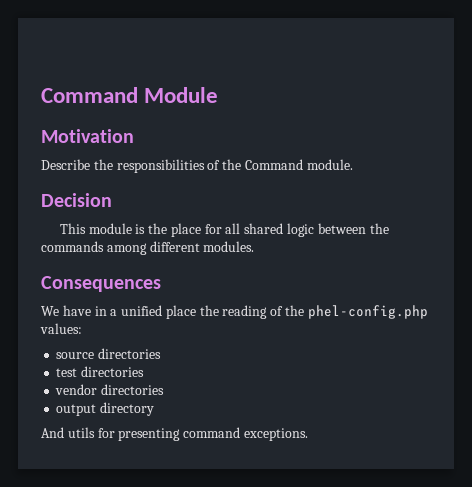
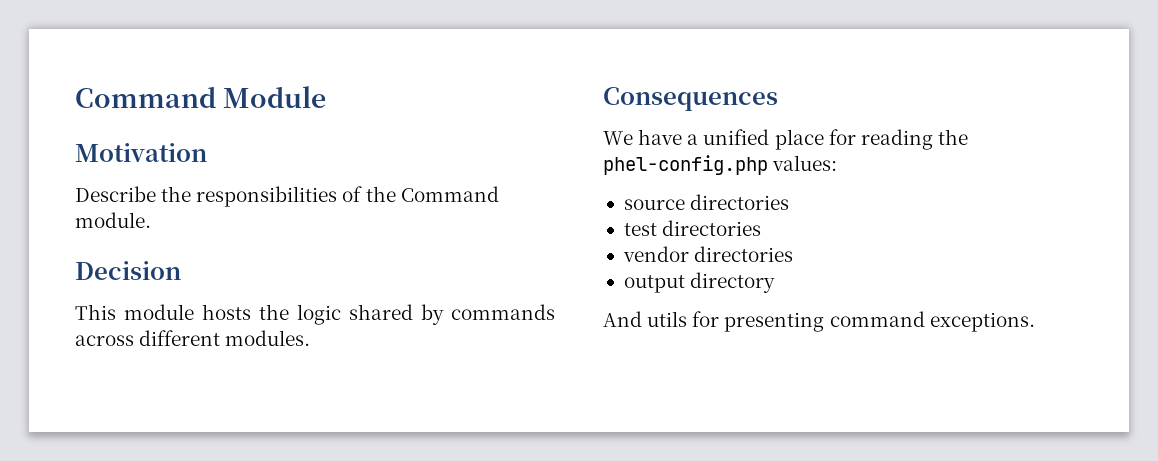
[135,223,389,237] [41,241,147,255] is the place for all shared logic between the commands among -> [202,304,555,325] [75,335,134,346] hosts the logic shared by commands across
[94,306,107,316] in -> (683, 137) none
[199,305,284,319] the reading of -> [828,129,933,150] for reading

